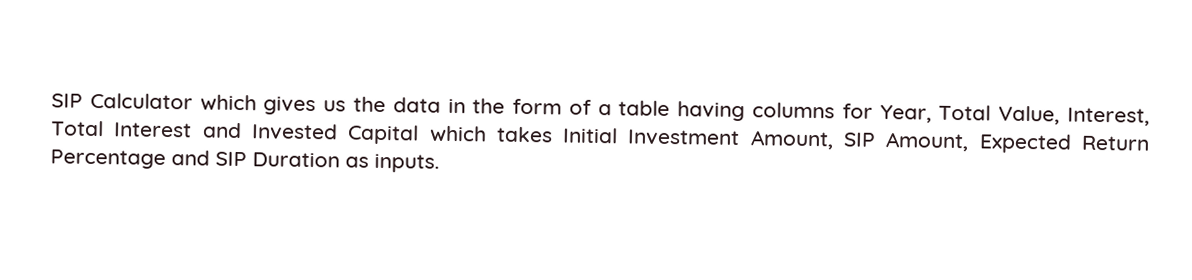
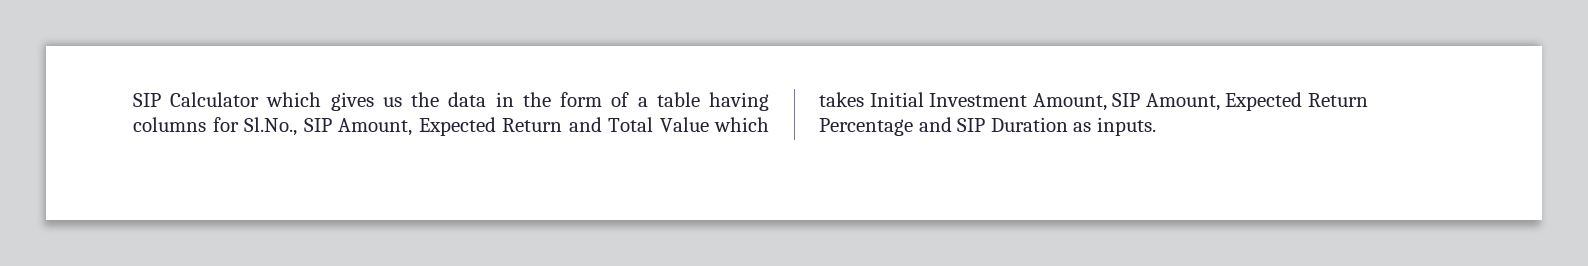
[879,104,1150,126] [51,120,420,145] Year, Total Value, Interest, Total Interest and Invested Capital -> [244,117,709,136] Sl.No., SIP Amount, Expected Return and Total Value

